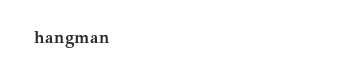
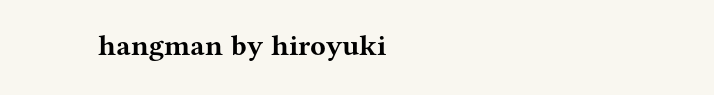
(110, 39) none -> [230,35,386,61] by hiroyuki

